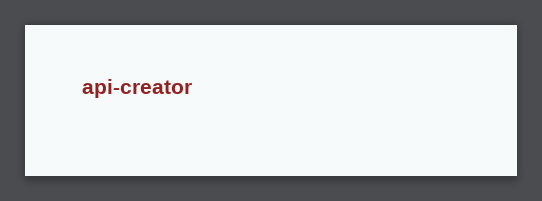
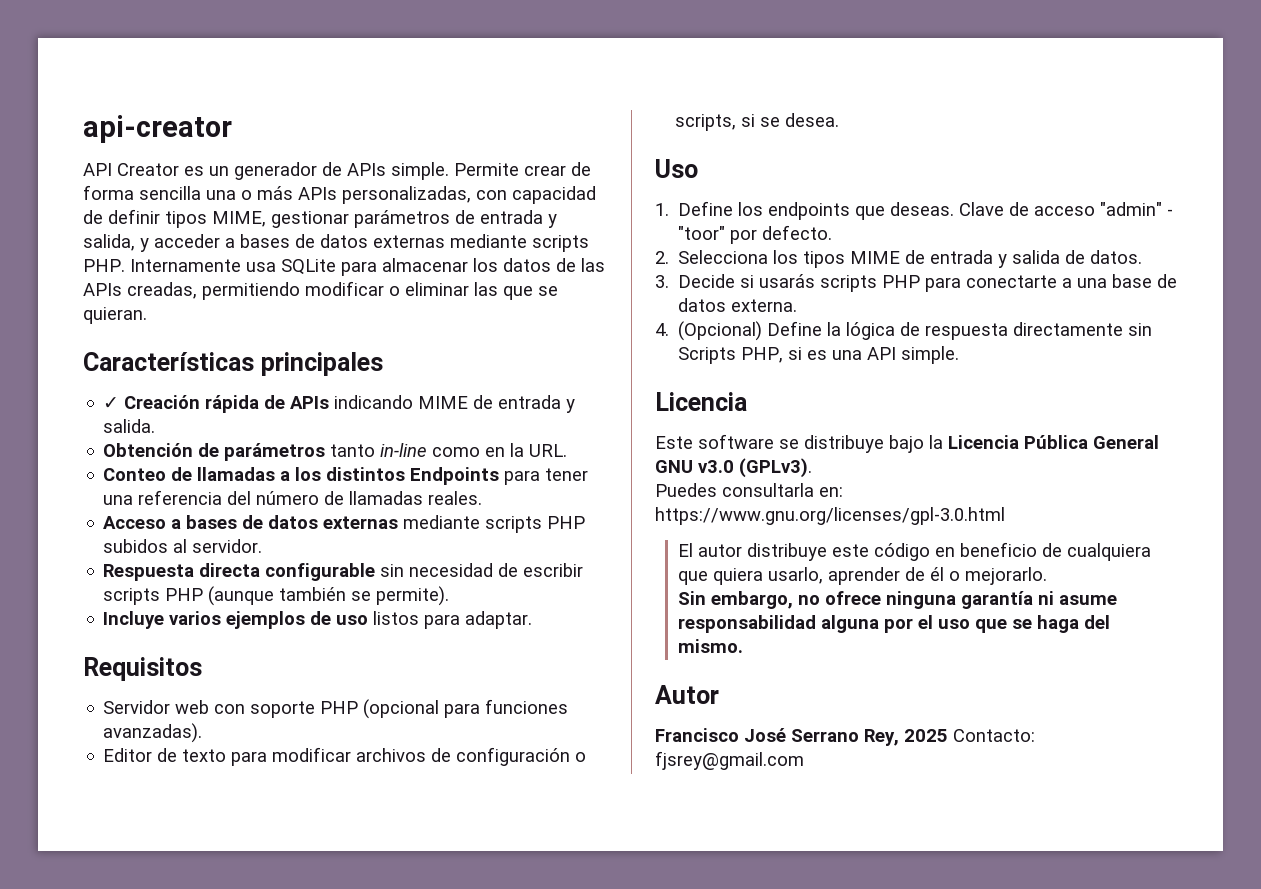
(192, 88) none -> [83,162,591,180] [83,185,596,204] [83,209,557,228] [83,234,589,252] [83,258,605,276] [83,281,558,300] [83,307,147,324] [83,352,383,376] [103,395,576,413] [103,419,156,433] [103,443,568,461] [103,467,589,485] [103,490,483,505] [103,515,586,533] [103,539,263,553] [103,563,584,581] [103,586,450,606] [103,611,533,629] [83,657,202,681] [103,699,569,719] [103,723,203,743] [103,747,587,766] [675,113,840,131] [655,159,698,178] [655,201,1174,220] [678,225,833,244] [655,250,1143,268] [655,274,1178,292] [678,298,798,312] [655,321,1153,341] [678,346,960,364] [655,392,747,411] [655,434,1159,453] [655,458,812,478] [655,483,843,497] [655,507,1005,525] [678,542,1152,561] [678,567,1048,585] [678,591,1118,609] [678,615,1111,633] [678,639,744,653] [655,685,719,704] [655,728,1035,746] [655,751,804,770] // API Creator es un generador de APIs simple. Permite crear de forma sencilla una o más APIs personalizadas, con capacidad de definir tipos MIME, gestionar parámetros de entrada y salida, y acceder a bases de datos externas mediante scripts PHP. Internamente usa SQLite para almacenar los datos de las APIs creadas, permitiendo modificar o eliminar las que se quieran. // Características principales // ✓ Creación rápida de APIs indicando MIME de entrada y salida. // Obtención de parámetros tanto in-line como en la URL. // Conteo de llamadas a los distintos Endpoints para tener una referencia del número de llamadas reales. // Acceso a bases de datos externas mediante scripts PHP subidos al servidor. // Respuesta directa configurable sin necesidad de escribir scripts PHP (aunque también se permite). // Incluye varios ejemplos de uso listos para adaptar. // Requisitos // Servidor web con soporte PHP (opcional para funciones avanzadas). // Editor de texto para modificar archivos de configuración o scripts, si se desea. // Uso // 1. Define los endpoints que deseas. Clave de acceso "admin" - "toor" por defecto. // 2. Selecciona los tipos MIME de entrada y salida de datos. // 3. Decide si usarás scripts PHP para conectarte a una base de datos externa. // 4. (Opcional) Define la lógica de respuesta directamente sin Scripts PHP, si es una API simple. // Licencia // Este software se distribuye bajo la Licencia Pública General GNU v3.0 (GPLv3). // Puedes consultarla en: https://www.gnu.org/licenses/gpl-3.0.html // El autor distribuye este código en beneficio de cualquiera que quiera usarlo, aprender de él o mejorarlo. // Sin embargo, no ofrece ninguna garantía ni asume responsabilidad alguna por el uso que se haga del mismo. // Autor // Francisco José Serrano Rey, 2025 Contacto: fjsrey@gmail.com

